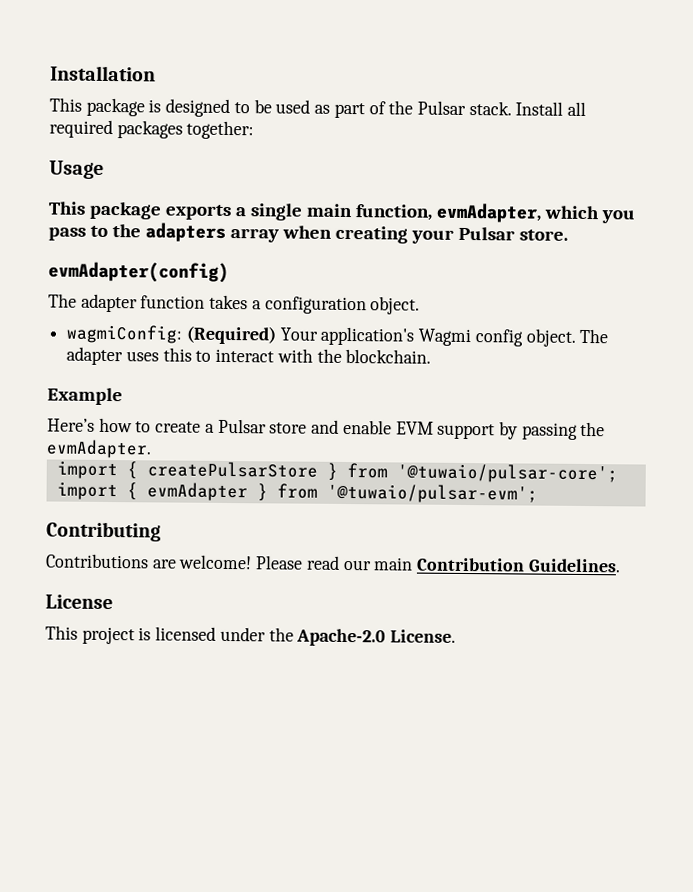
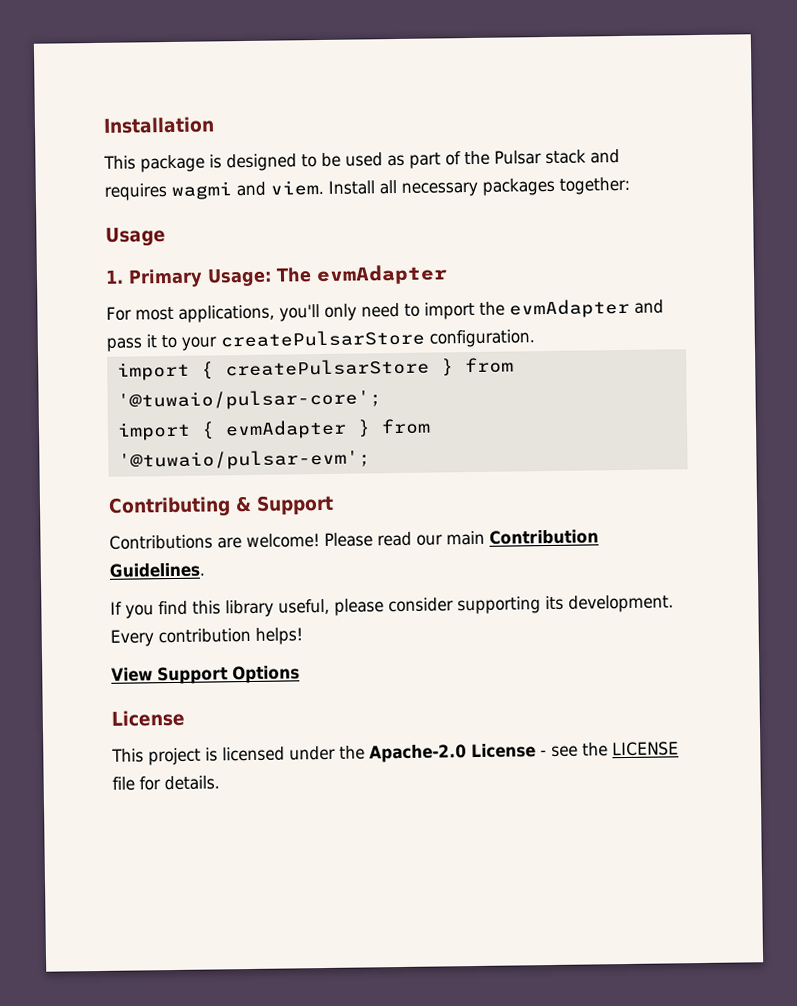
[468,101,512,116] stack. -> [545,149,620,165] [104,179,324,201] stack and requires wagmi and viem.
[49,119,113,139] required -> [401,181,478,197] necessary
[48,201,635,224] [48,222,568,244] [48,261,229,284] [48,293,421,315] [66,324,609,347] [66,346,432,366] [47,387,123,406] [47,417,606,440] [46,439,152,459] This package exports a single main function, evmAdapter, which you pass to the adapters array when creating your Pulsar store. // evmAdapter(config) // The adapter function takes a configuration object. // wagmiConfig: (Required) Your application's Wagmi config object. The adapter uses this to interact with the blockchain. // Example // Here’s how to create a Pulsar store and enable EVM support by passing the evmAdapter. -> [105,264,448,288] [106,298,664,323] [106,329,535,352] 1. Primary Usage: The evmAdapter // For most applications, you'll only need to import the evmAdapter and pass it to your createPulsarStore configuration.
(161, 531) none -> [235,494,334,515] & Support
(621, 565) none -> [110,594,674,619] [110,627,303,647] [111,665,300,685] // If you find this library useful, please consider supporting its development. Every contribution helps! // View Support Options
[390,629,457,643] License. -> [471,741,679,759] [112,775,220,791] License - see the LICENSE file for details.

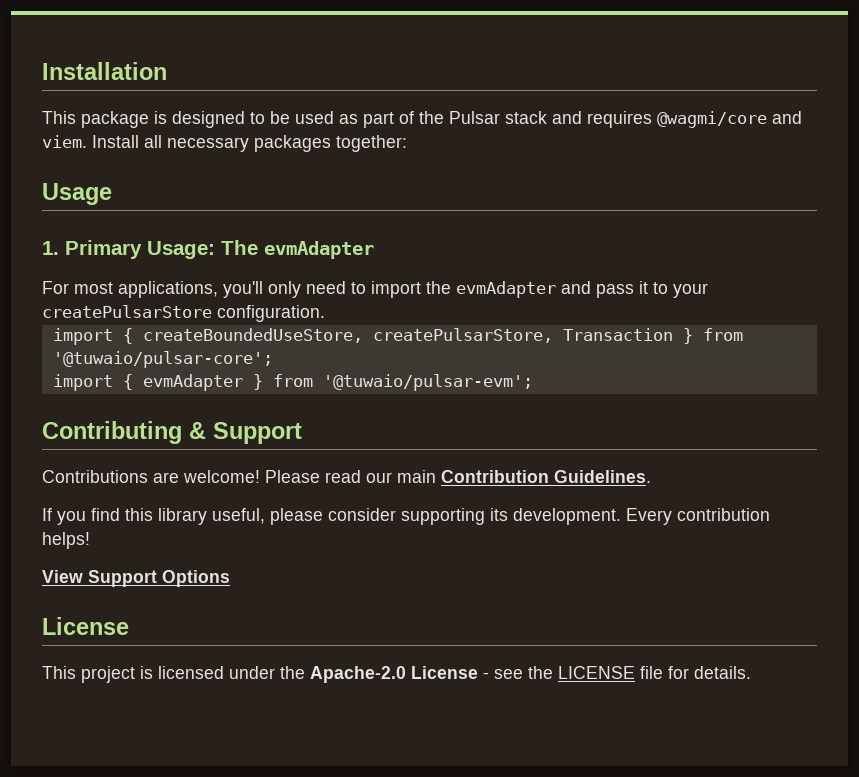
[171,181,232,200] wagmi -> [657,111,767,128] @wagmi/core
[224,358,430,377] createPulsarStore -> [142,328,673,343] createBoundedUseStore, createPulsarStore, Transaction

